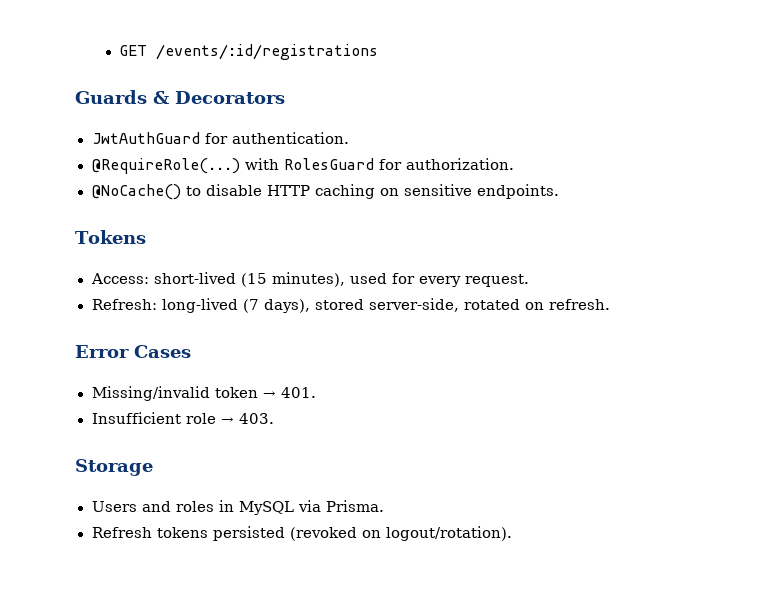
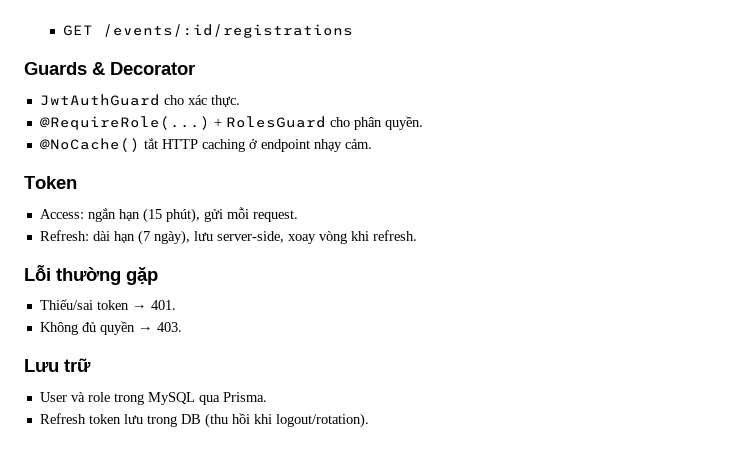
[175,91,285,104] Decorators -> [110,62,195,75] Decorator
[204,132,349,144] [91,158,514,174] [91,184,559,200] [75,230,146,244] [90,272,529,287] [91,298,610,313] [75,345,191,358] [91,386,210,401] for authentication. // @RequireRole(...) with RolesGuard for authorization. // @NoCache() to disable HTTP caching on sensitive endpoints. // Tokens // Access: short-lived (15 minutes), used for every request. // Refresh: long-lived (7 days), stored server-side, rotated on refresh. // Error Cases // Missing/invalid -> [163,95,240,107] [39,116,423,130] [39,138,372,152] [24,176,77,189] [39,207,298,223] [39,230,417,245] [24,265,158,285] [39,299,93,310] cho xác thực. // @RequireRole(...) + RolesGuard cho phân quyền. // @NoCache() tắt HTTP caching ở endpoint nhạy cảm. // Token // Access: ngắn hạn (15 phút), gửi mỗi request. // Refresh: dài hạn (7 ngày), lưu server-side, xoay vòng khi refresh. // Lỗi thường gặp // Thiếu/sai
[91,412,216,424] Insufficient role -> [39,321,135,335] Không đủ quyền
[75,459,153,476] [91,500,384,515] [91,526,381,541] Storage // Users and roles in MySQL via Prisma. // Refresh tokens persisted (revoked on -> [24,358,91,372] [39,392,267,405] [39,413,272,428] Lưu trữ // User và role trong MySQL qua Prisma. // Refresh token lưu trong DB (thu hồi khi

